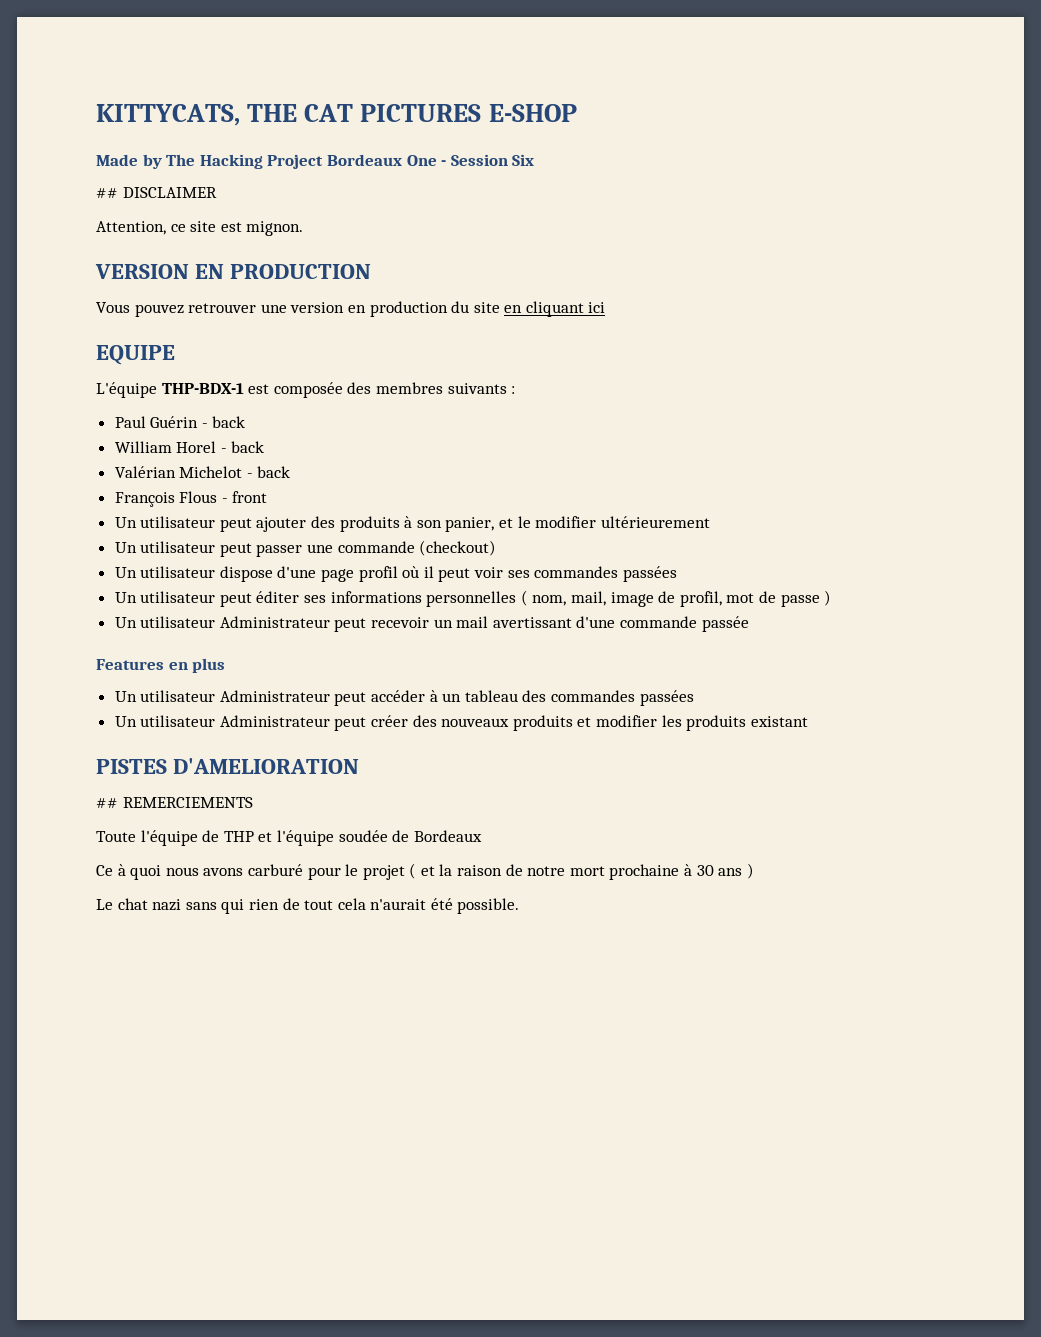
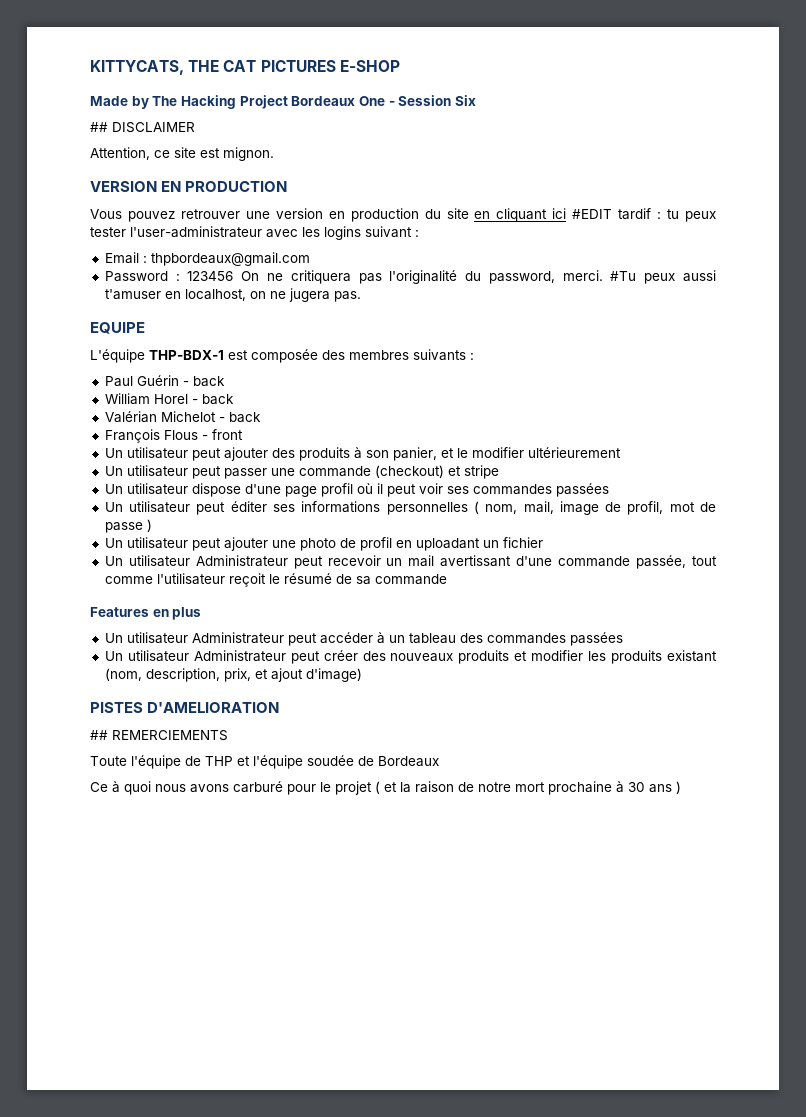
(606, 307) none -> [572,208,716,222] [90,226,419,240] [104,252,310,266] [104,270,716,284] [104,288,361,302] #EDIT tardif : tu peux tester l'user-administrateur avec les logins suivant : // Email : thpbordeaux@gmail.com // Password : 123456 On ne critiquera pas l'originalité du password, merci. #Tu peux aussi t'amuser en localhost, on ne jugera pas.
(497, 548) none -> [447,465,499,479] et stripe
(832, 598) none -> [104,537,543,551] // Un utilisateur peut ajouter une photo de profil en uploadant un fichier
[701,616,749,632] passée -> [636,555,717,569] [104,573,447,587] passée, tout comme l'utilisateur reçoit le résumé de sa commande
(808, 721) none -> [104,668,362,682] (nom, description, prix, et ajout d'image)
[96,898,520,914] // Le chat nazi sans qui rien de tout cela n'aurait été possible. -> (681, 787) none

